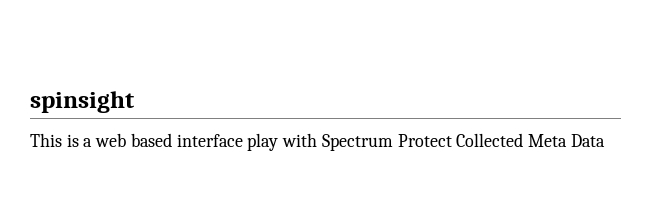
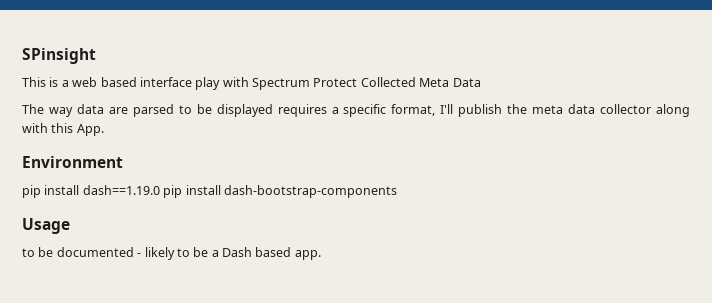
[30,91,135,113] spinsight -> [22,48,96,64] SPinsight
(605, 140) none -> [22,104,691,117] [22,123,104,136] [22,156,123,168] [22,185,397,198] [22,218,70,234] [22,247,321,260] // The way data are parsed to be displayed requires a specific format, I'll publish the meta data collector along with this App. // Environment // pip install dash==1.19.0 pip install dash-bootstrap-components // Usage // to be documented - likely to be a Dash based app.

